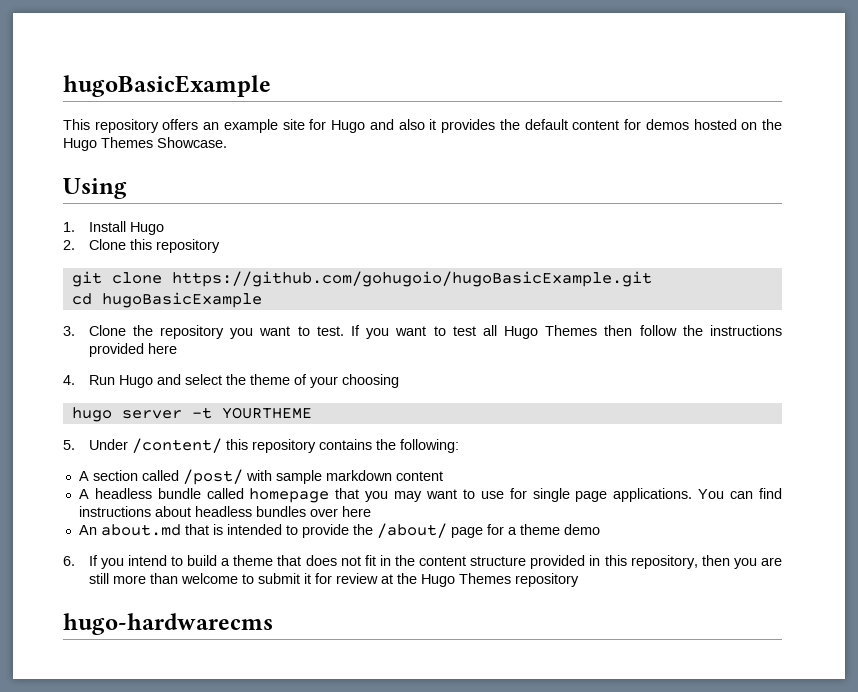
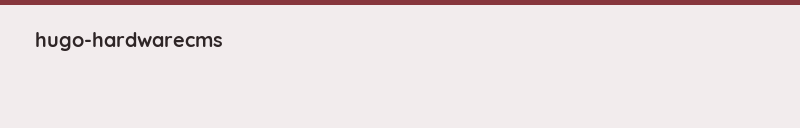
[63,75,271,97] [63,119,782,133] [63,137,227,151] [63,178,127,199] [63,221,164,235] [63,239,220,253] [71,271,652,287] [71,292,262,308] [63,325,782,339] [88,343,177,357] [63,374,399,388] [71,407,312,422] [63,438,459,453] [78,469,443,485] [78,488,782,503] [78,506,371,517] [78,523,600,538] [63,555,782,569] [88,573,579,587] hugoBasicExample // This repository offers an example site for Hugo and also it provides the default content for demos hosted on the Hugo Themes Showcase. // Using // 1. Install Hugo // 2. Clone this repository // git clone https://github.com/gohugoio/hugoBasicExample.git // cd hugoBasicExample // 3. Clone the repository you want to test. If you want to test all Hugo Themes then follow the instructions provided here // 4. Run Hugo and select the theme of your choosing // hugo server -t YOURTHEME // 5. Under /content/ this repository contains the following: // A section called /post/ with sample markdown content // A headless bundle called homepage that you may want to use for single page applications. You can find instructions about headless bundles over here // An about.md that is intended to provide the /about/ page for a theme demo // 6. If you intend to build a theme that does not fit in the content structure provided in this repository, then you are still more than welcome to submit it for review at the Hugo Themes repository // -> (35, 41) none

